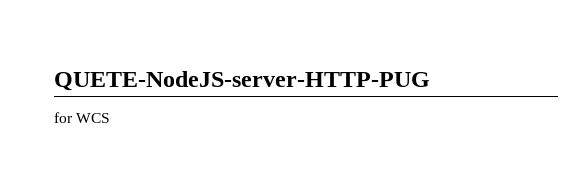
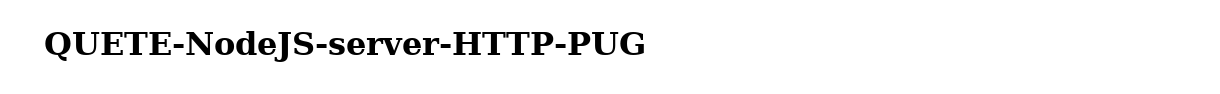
[54,112,111,123] // for WCS -> (646, 46) none

